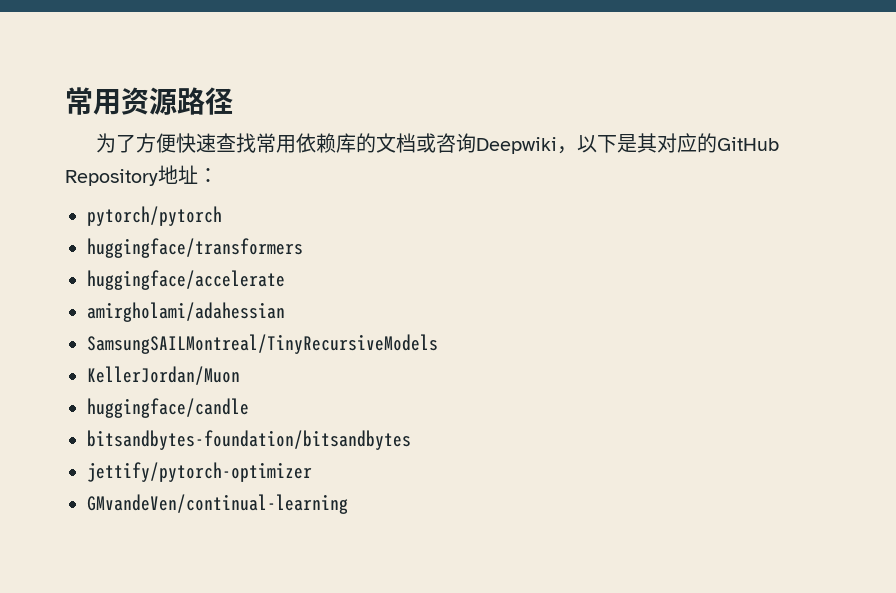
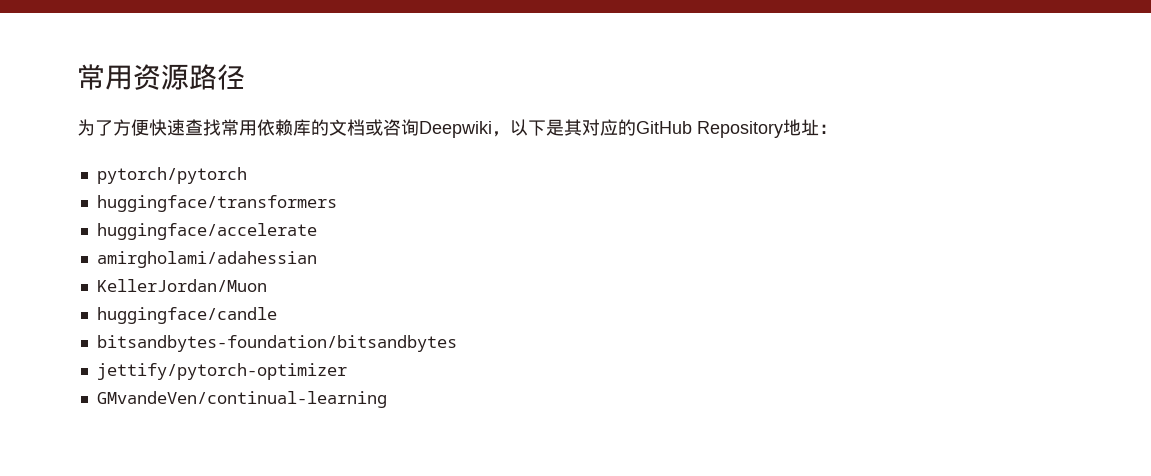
[87,334,438,354] // SamsungSAILMontreal/TinyRecursiveModels -> (317, 259) none

